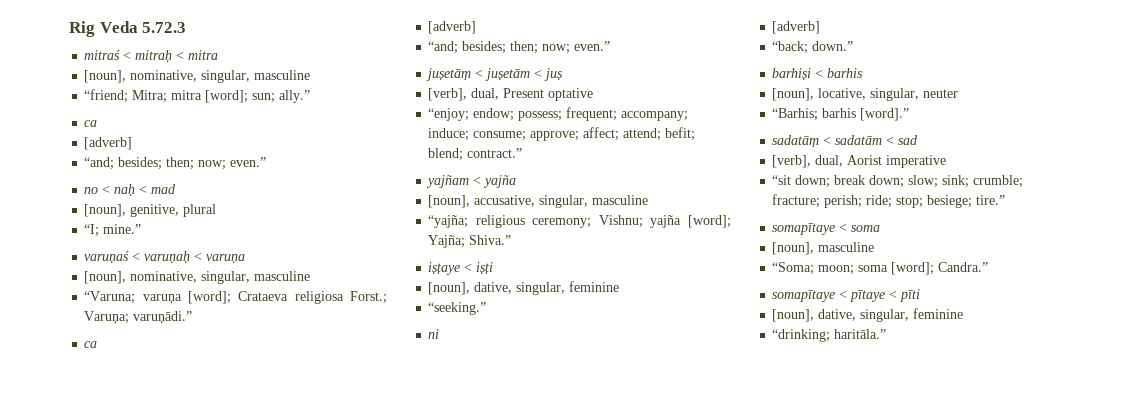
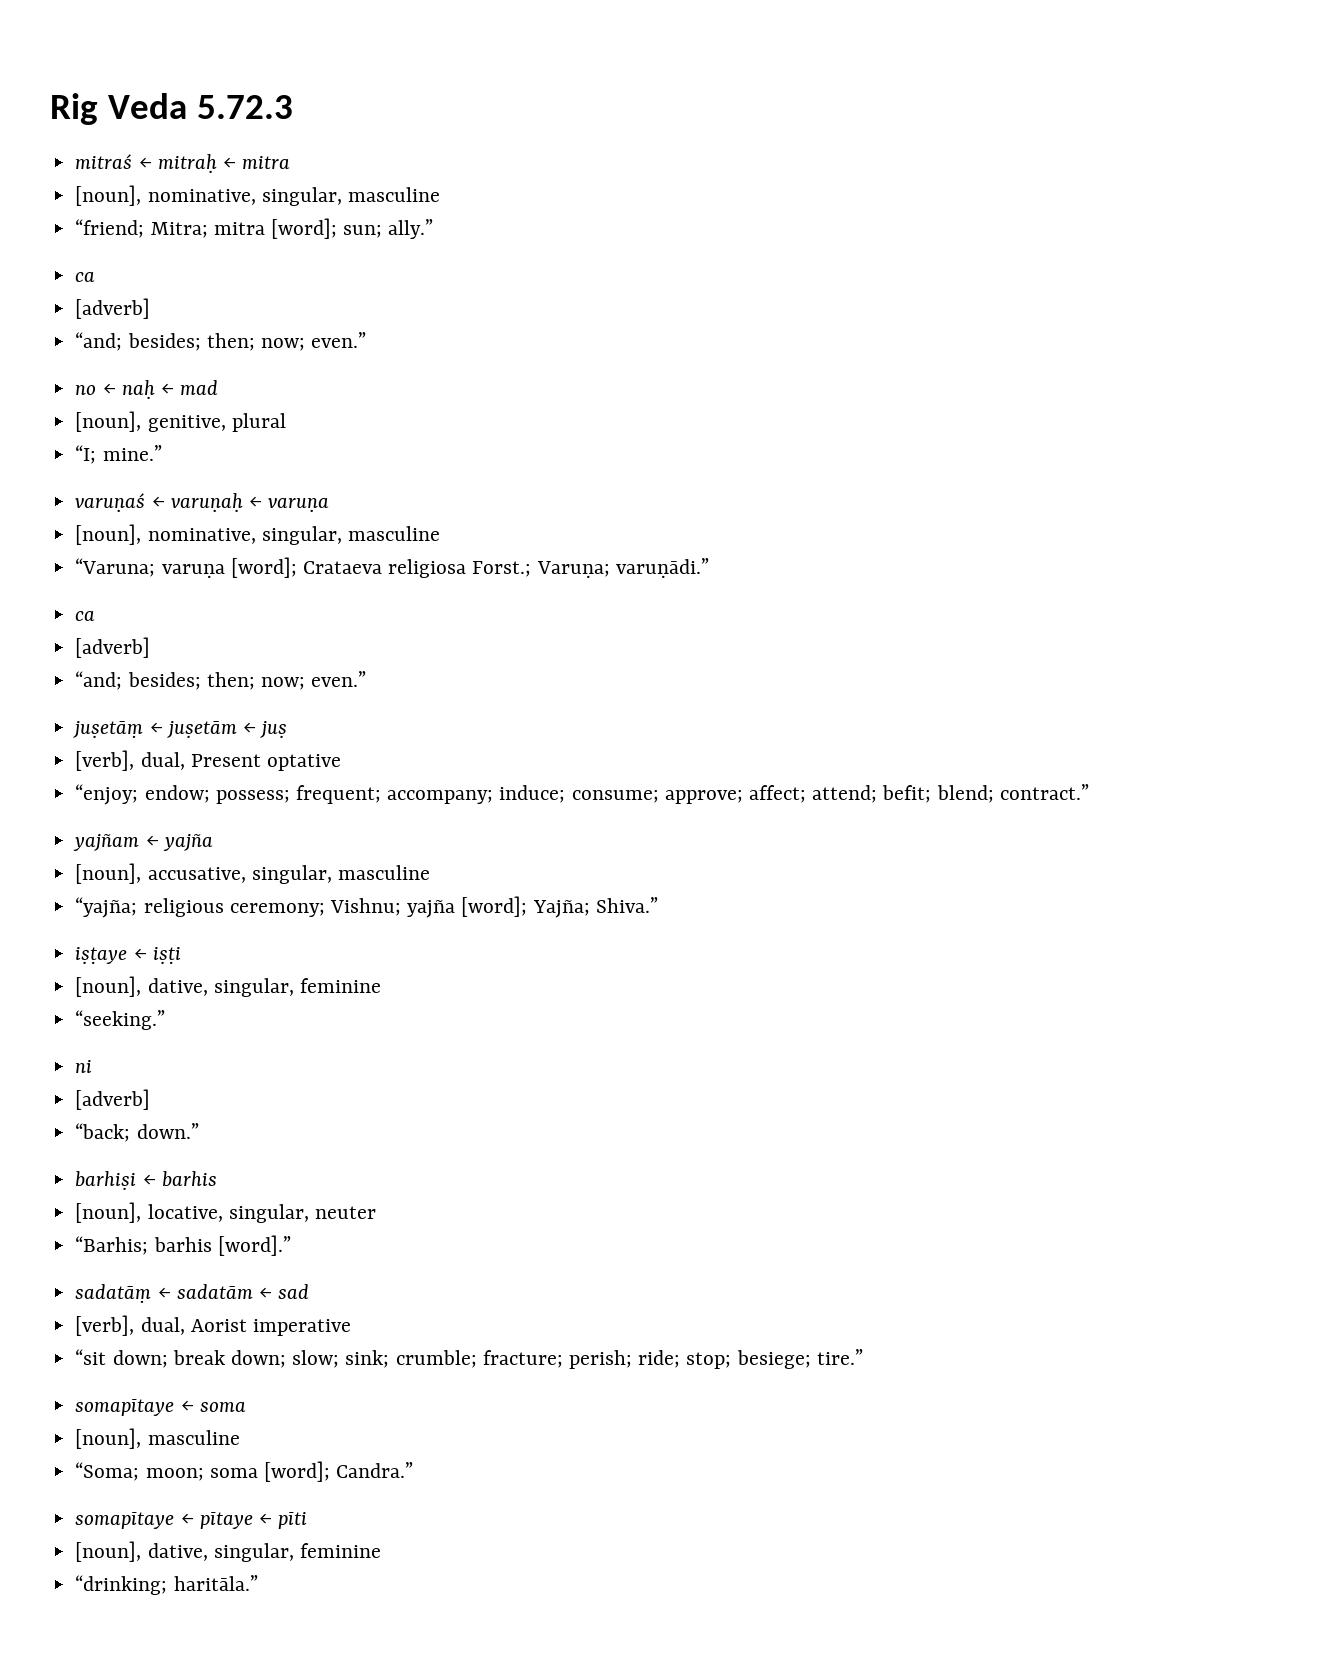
[123,50,185,62] < mitraḥ < -> [138,154,236,173] ← mitraḥ ←
[102,184,148,196] < naḥ < -> [102,380,174,399] ← naḥ ←
[132,251,203,263] < varuṇaḥ < -> [151,493,262,512] ← varuṇaḥ ←
[475,68,543,81] < juṣetām < -> [149,721,256,738] ← juṣetām ←
[473,176,482,185] < -> [145,835,159,847] ←
[464,263,473,272] < -> [133,948,147,960] ←
[815,69,824,78] < -> [142,1174,156,1186] ←
[823,135,895,145] < sadatām < -> [157,1284,272,1299] ← sadatām ←
[839,223,848,232] < -> [180,1400,194,1412] ←
[839,290,898,302] < pītaye < -> [180,1512,272,1529] ← pītaye ←

